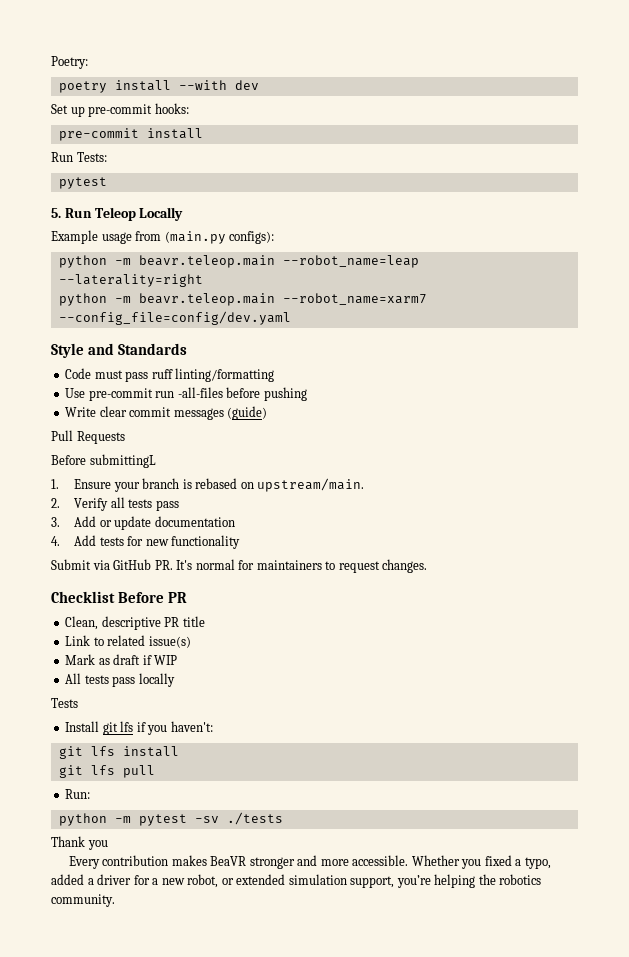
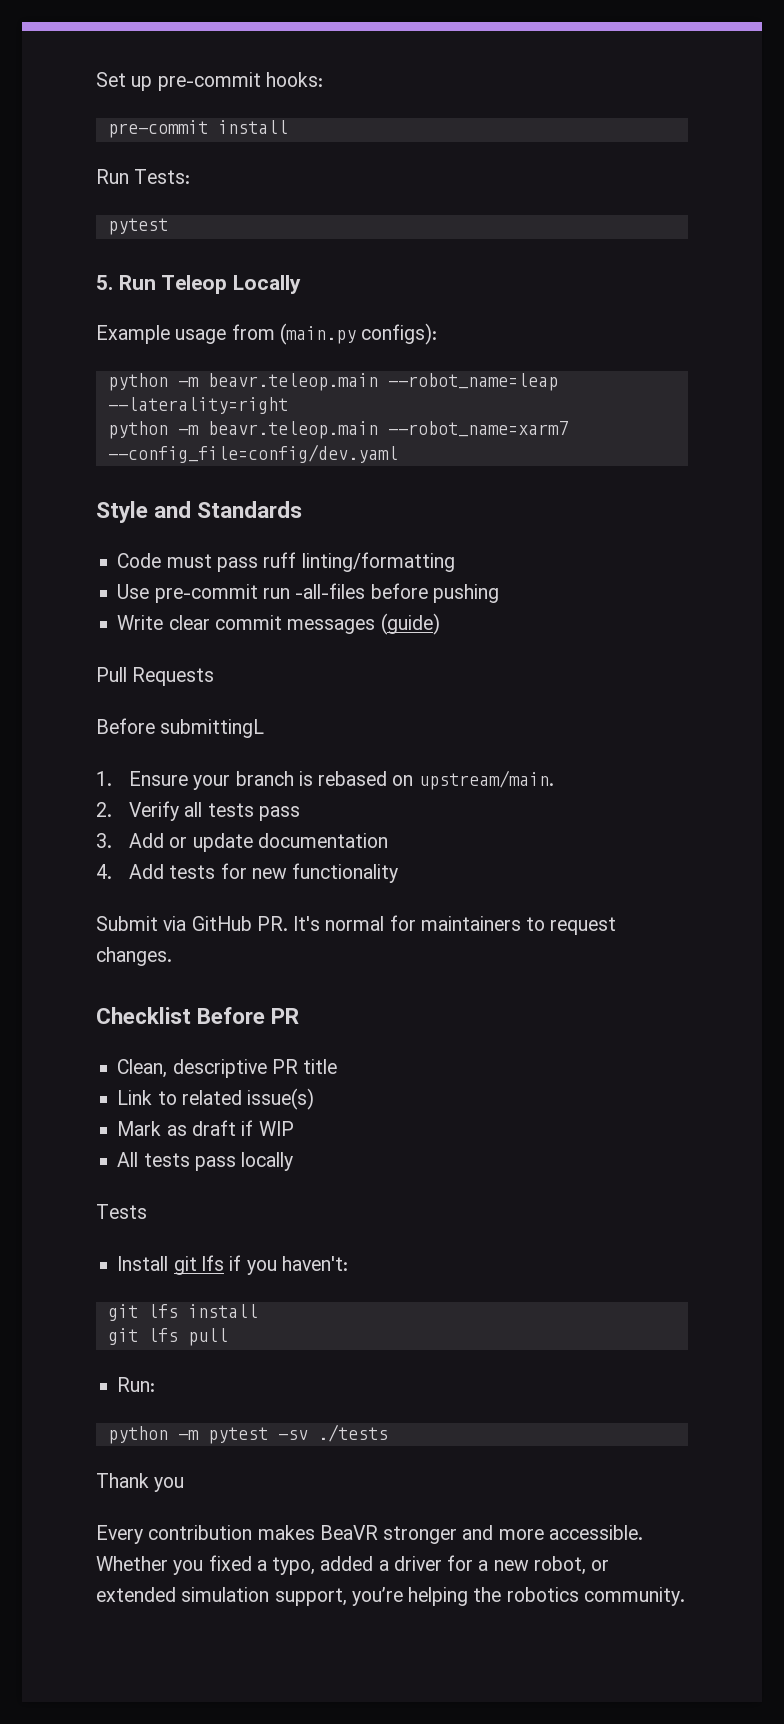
[51,56,88,69] [58,80,259,93] Poetry: // poetry install --with dev // -> (96, 79) none

